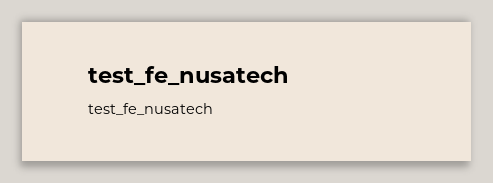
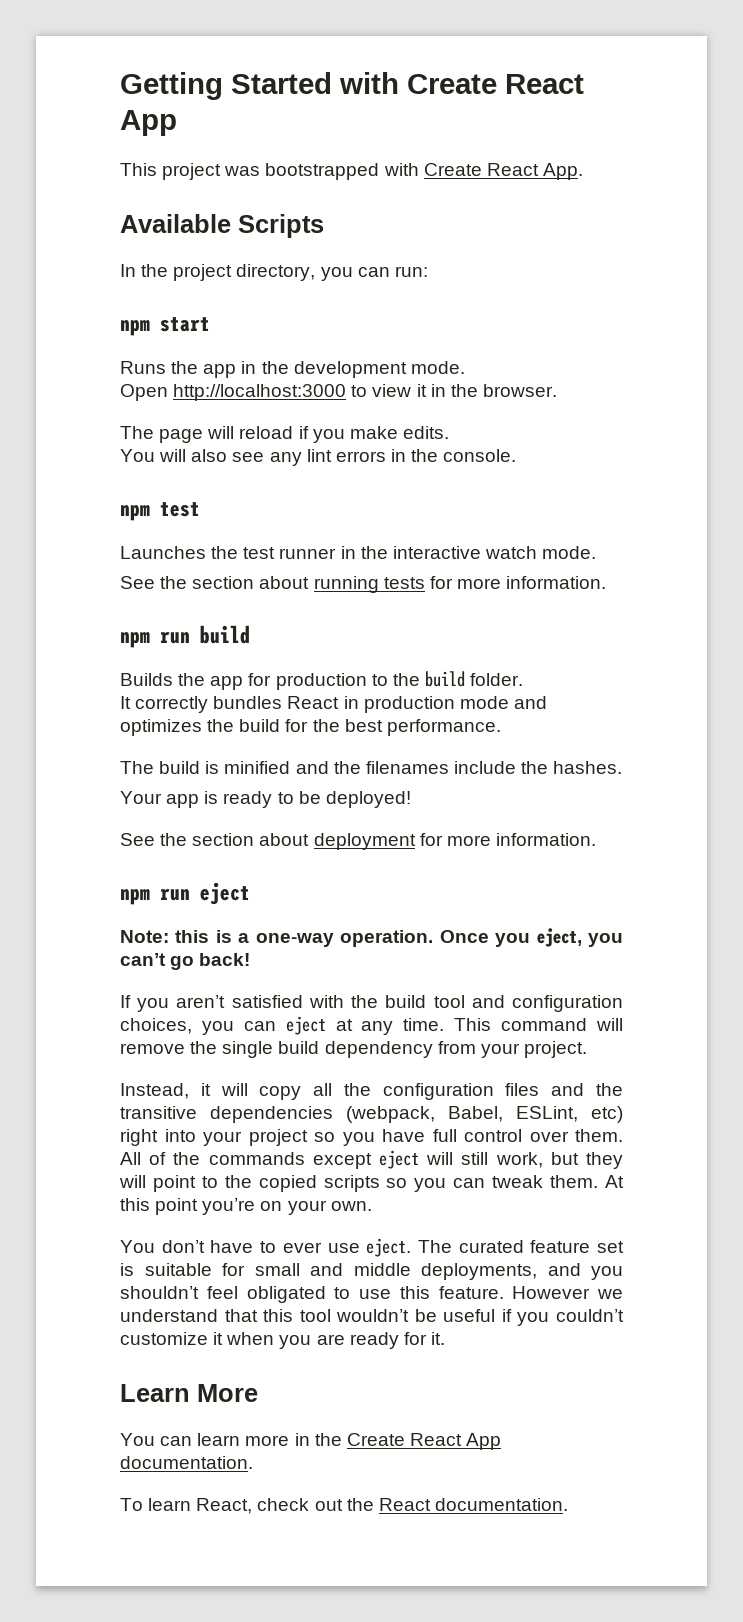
[88,66,289,86] [88,103,213,115] test_fe_nusatech // test_fe_nusatech -> [120,72,584,100] [120,110,177,136] [120,163,583,180] [120,214,324,238] [120,264,428,281] [120,317,210,336] [120,361,465,378] [120,384,557,401] [120,426,449,443] [120,449,517,466] [120,502,200,521] [120,546,597,559] [120,576,607,593] [120,625,250,648] [120,671,524,690] [120,696,547,713] [120,719,501,736] [120,761,623,774] [120,791,411,808] [120,833,596,850] [120,882,250,905] [120,928,623,947] [120,953,251,970] [120,995,623,1012] [120,1016,624,1035] [120,1041,587,1058] [120,1083,623,1100] [120,1106,623,1123] [120,1129,623,1146] [120,1150,623,1169] [119,1175,625,1192] [120,1198,372,1215] [120,1238,624,1257] [120,1263,623,1280] [120,1286,623,1303] [120,1309,624,1326] [120,1332,445,1349] [120,1384,258,1402] [120,1433,502,1450] [120,1456,253,1469] [120,1498,568,1514] Getting Started with Create React App // This project was bootstrapped with Create React App. // Available Scripts // In the project directory, you can run: // npm start // Runs the app in the development mode. // Open http://localhost:3000 to view it in the browser. // The page will reload if you make edits. // You will also see any lint errors in the console. // npm test // Launches the test runner in the interactive watch mode. // See the section about running tests for more information. // npm run build // Builds the app for production to the build folder. // It correctly bundles React in production mode and optimizes the build for the best performance. // The build is minified and the filenames include the hashes. // Your app is ready to be deployed! // See the section about deployment for more information. // npm run eject // Note: this is a one-way operation. Once you eject, you can’t go back! // If you aren’t satisfied with the build tool and configuration choices, you can eject at any time. This command will remove the single build dependency from your project. // Instead, it will copy all the configuration files and the transitive dependencies (webpack, Babel, ESLint, etc) right into your project so you have full control over them. All of the commands except eject will still work, but they will point to the copied scripts so you can tweak them. At this point you’re on your own. // You don’t have to ever use eject. The curated feature set is suitable for small and middle deployments, and you shouldn’t feel obligated to use this feature. However we understand that this tool wouldn’t be useful if you couldn’t customize it when you are ready for it. // Learn More // You can learn more in the Create React App documentation. // To learn React, check out the React documentation.

